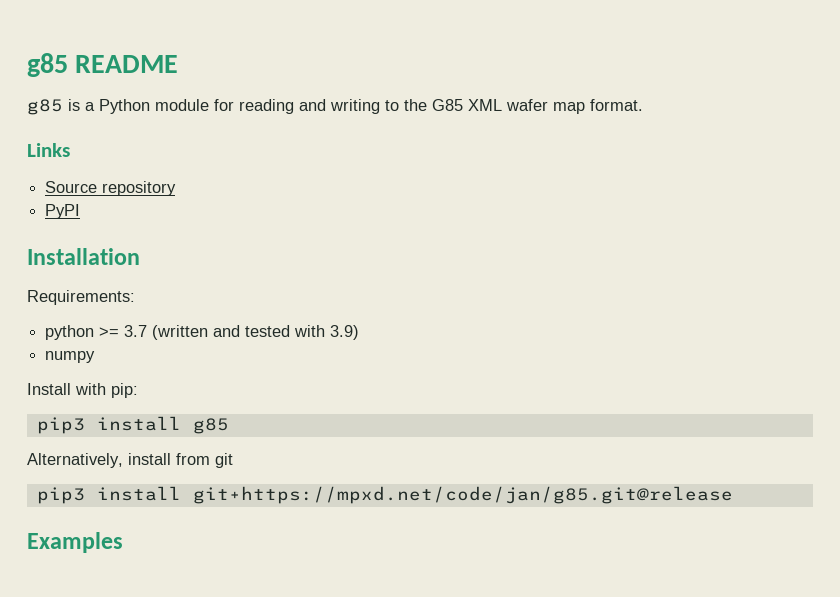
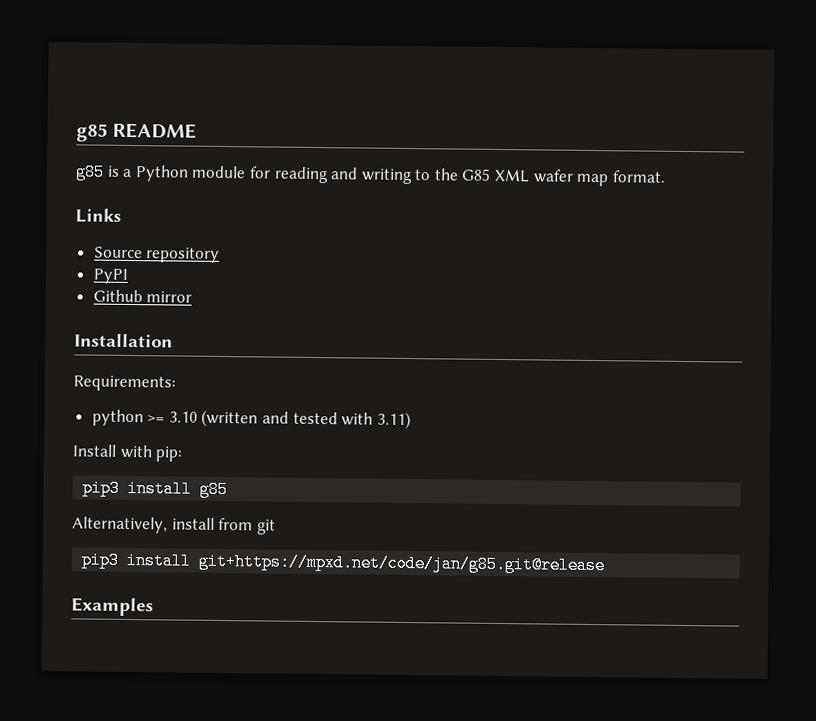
(81, 211) none -> [92,289,193,303] // Github mirror
[124,325,148,337] 3.7 -> [168,411,198,423] 3.10
[330,325,360,340] [45,351,96,363] 3.9) // numpy -> [376,411,411,430] 3.11)

